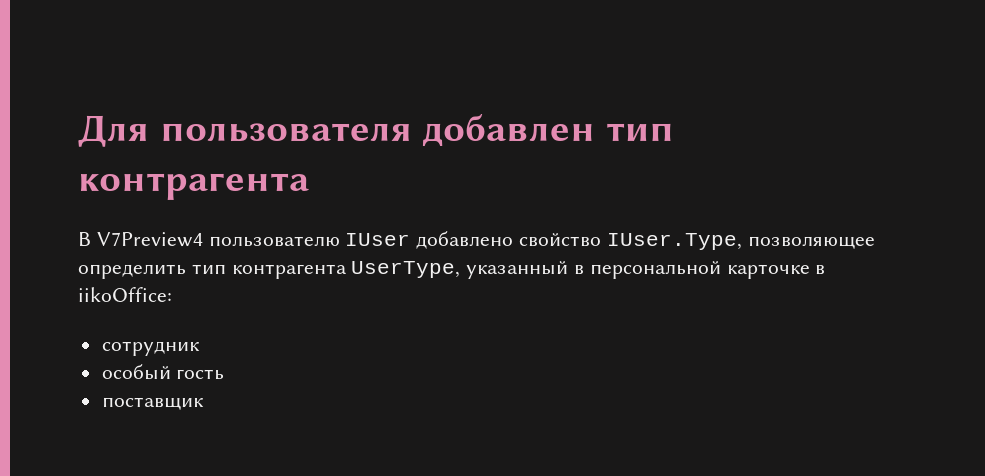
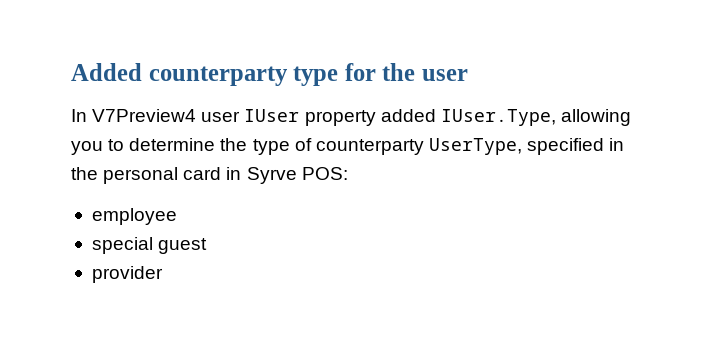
[78,114,674,147] [78,173,309,200] [78,231,875,250] [78,261,826,279] [78,287,172,302] [101,341,200,356] [101,364,225,380] [101,397,204,410] Для пользователя добавлен тип контрагента // В V7Preview4 пользователю IUser добавлено свойство IUser.Type, позволяющее определить тип контрагента UserType, указанный в персональной карточке в iikoOffice: // сотрудник // особый гость // поставщик -> [71,63,469,86] [71,109,631,126] [71,138,625,155] [71,167,348,184] [91,208,177,225] [91,237,208,254] [91,266,163,283] Added counterparty type for the user // In V7Preview4 user IUser property added IUser.Type, allowing you to determine the type of counterparty UserType, specified in the personal card in Syrve POS: // employee // special guest // provider

